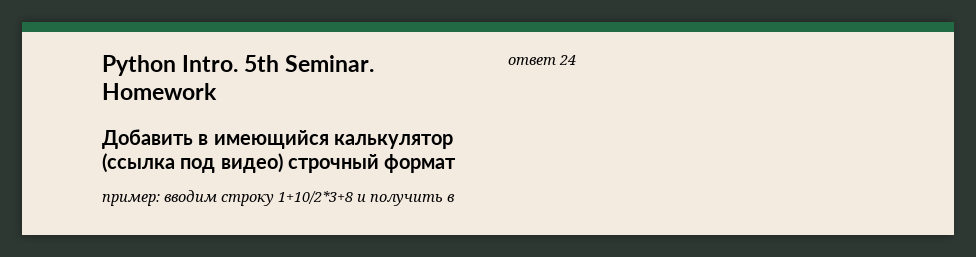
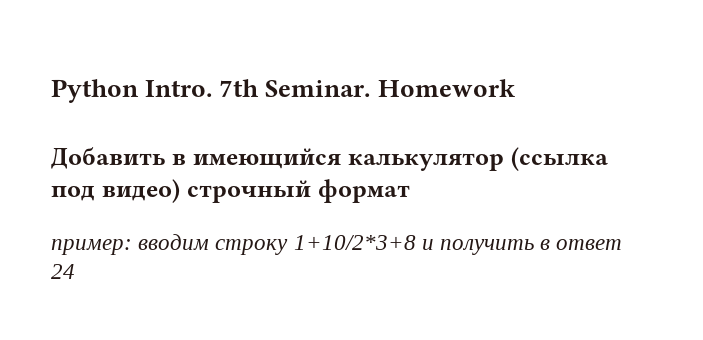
[244,55,280,72] 5th -> [219,79,260,97] 7th

